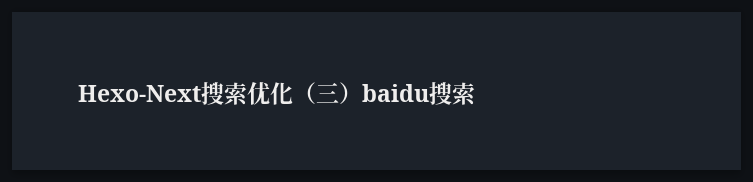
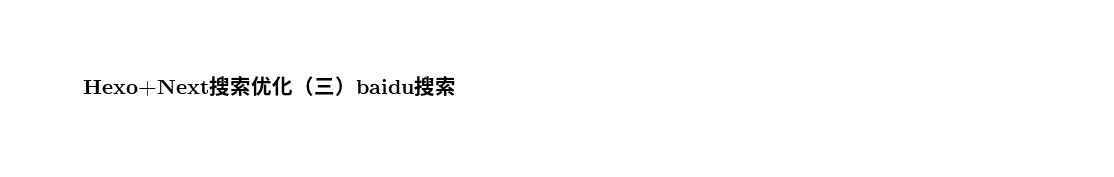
[78,85,201,102] Hexo-Next -> [83,79,209,96] Hexo+Next

